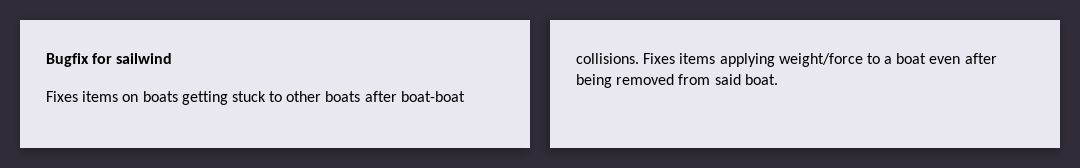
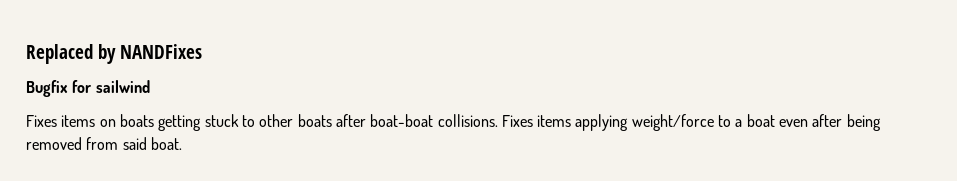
(46, 60) none -> [26,44,203,64] Replaced by NANDFixes //

